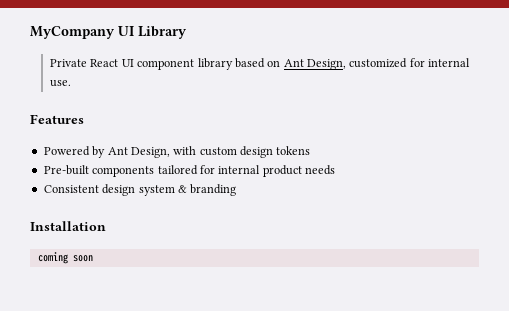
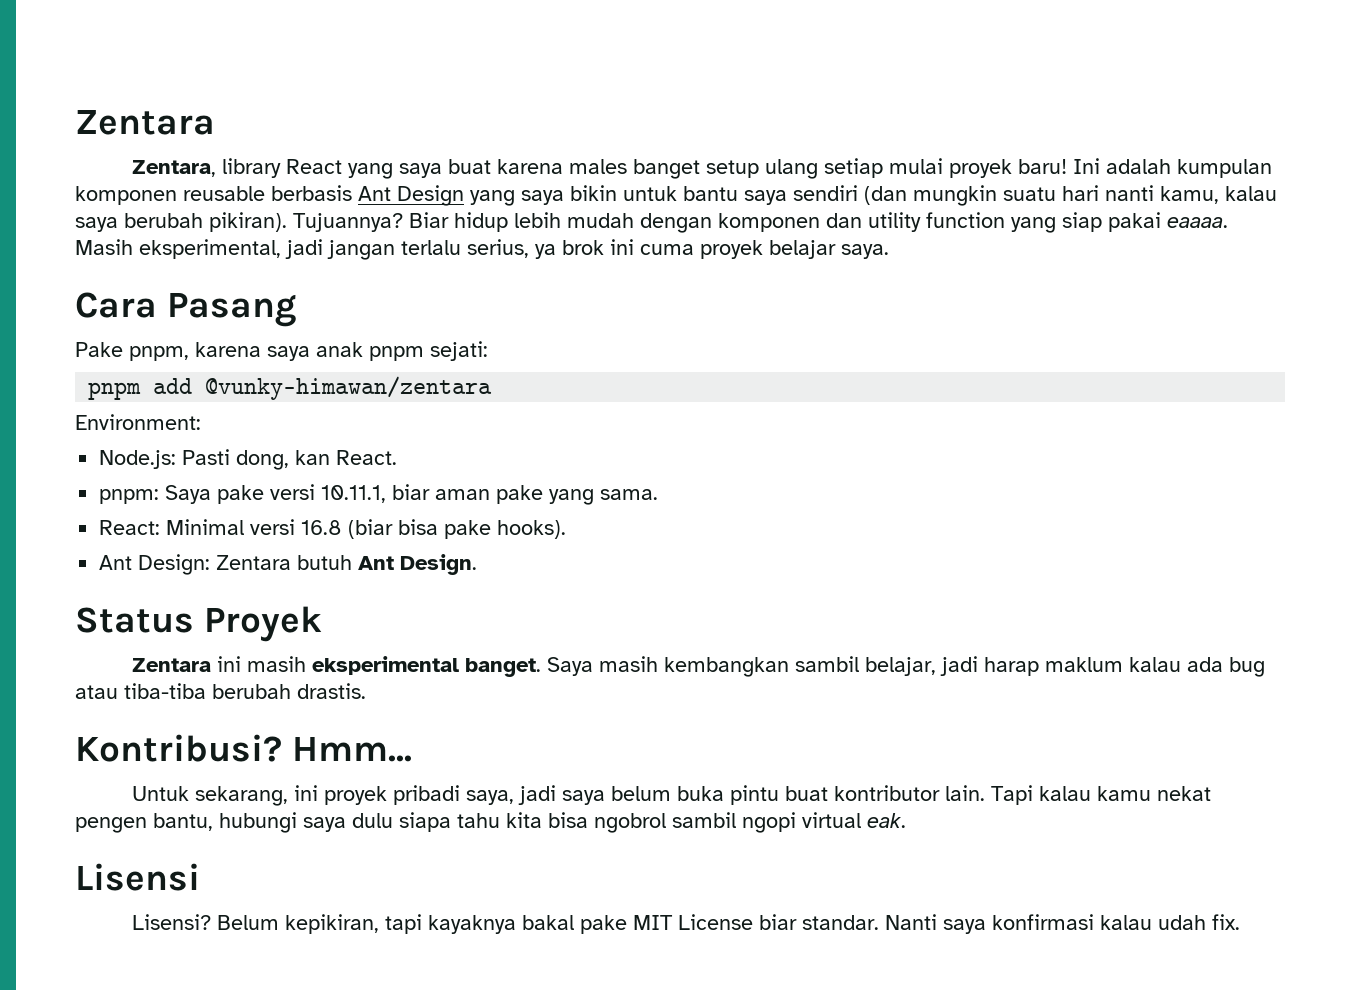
[30,26,187,39] [50,58,471,70] [50,80,72,87] [30,114,84,124] [43,146,311,158] [43,165,335,177] [43,184,237,196] [30,221,106,231] [37,252,93,264] MyCompany UI Library // Private React UI component library based on Ant Design, customized for internal use. // Features // Powered by Ant Design, with custom design tokens // Pre-built components tailored for internal product needs // Consistent design system & branding // Installation // coming soon -> [75,110,215,135] [132,158,1273,179] [75,185,1277,206] [75,212,1228,233] [75,239,889,260] [75,292,297,327] [75,341,488,361] [88,376,493,400] [75,414,201,430] [99,449,398,470] [99,484,659,505] [99,519,567,539] [99,554,478,575] [75,606,322,642] [132,656,1266,677] [75,683,366,699] [75,734,412,762] [132,785,1212,806] [75,812,906,833] [75,863,200,891] [132,914,1241,934] Zentara // Zentara, library React yang saya buat karena males banget setup ulang setiap mulai proyek baru! Ini adalah kumpulan komponen reusable berbasis Ant Design yang saya bikin untuk bantu saya sendiri (dan mungkin suatu hari nanti kamu, kalau saya berubah pikiran). Tujuannya? Biar hidup lebih mudah dengan komponen dan utility function yang siap pakai eaaaa. Masih eksperimental, jadi jangan terlalu serius, ya brok ini cuma proyek belajar saya. // Cara Pasang // Pake pnpm, karena saya anak pnpm sejati: // pnpm add @vunky-himawan/zentara // Environment: // Node.js: Pasti dong, kan React. // pnpm: Saya pake versi 10.11.1, biar aman pake yang sama. // React: Minimal versi 16.8 (biar bisa pake hooks). // Ant Design: Zentara butuh Ant Design. // Status Proyek // Zentara ini masih eksperimental banget. Saya masih kembangkan sambil belajar, jadi harap maklum kalau ada bug atau tiba-tiba berubah drastis. // Kontribusi? Hmm... // Untuk sekarang, ini proyek pribadi saya, jadi saya belum buka pintu buat kontributor lain. Tapi kalau kamu nekat pengen bantu, hubungi saya dulu siapa tahu kita bisa ngobrol sambil ngopi virtual eak. // Lisensi // Lisensi? Belum kepikiran, tapi kayaknya bakal pake MIT License biar standar. Nanti saya konfirmasi kalau udah fix.

